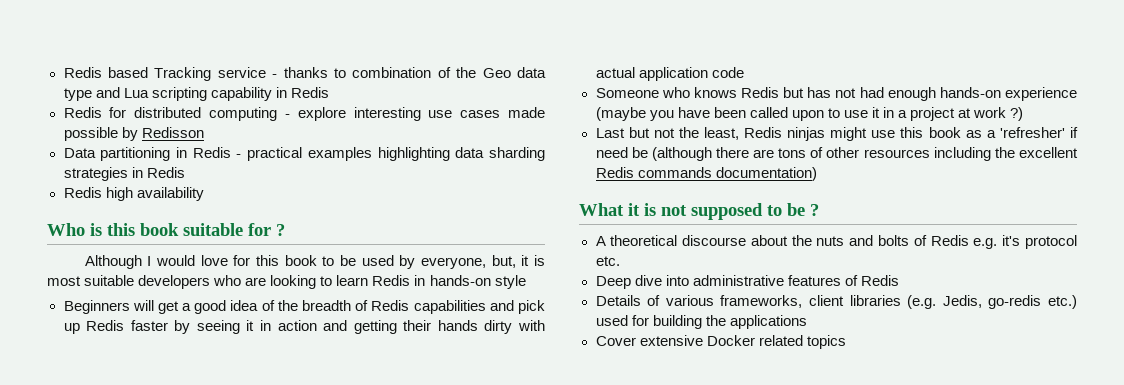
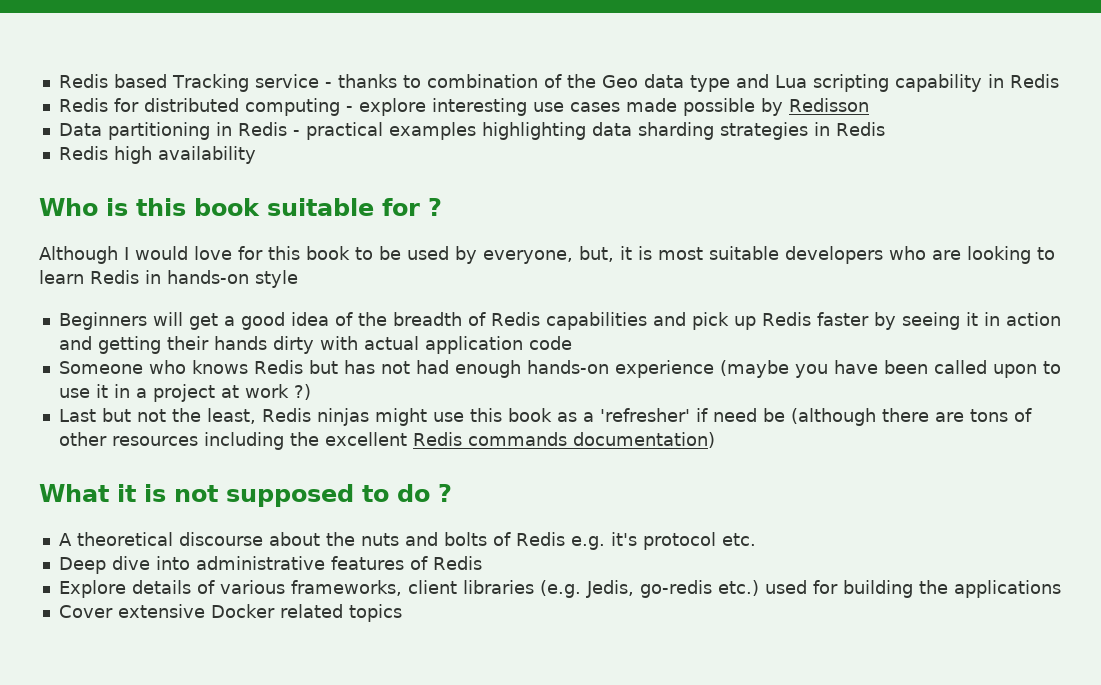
[787,203,805,216] be -> [397,484,430,502] do
[595,295,641,306] Details -> [58,580,191,598] Explore details

